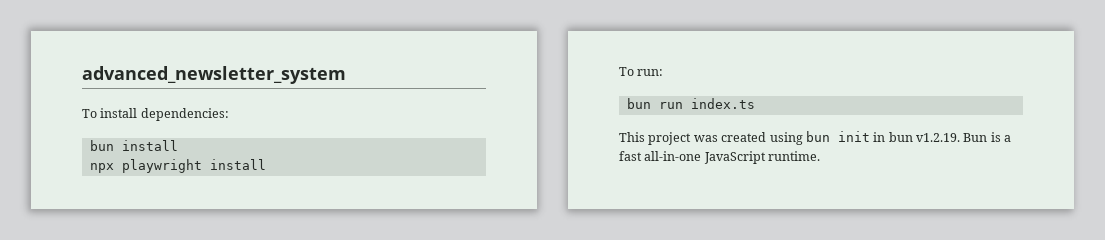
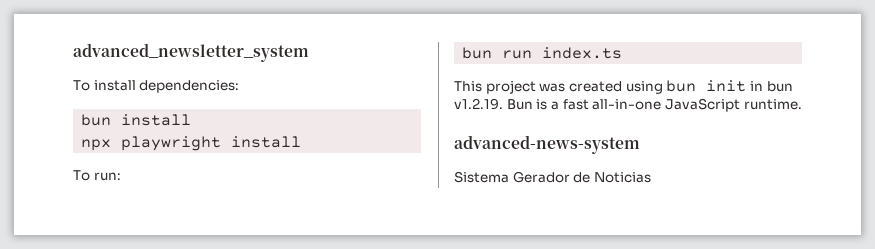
(821, 156) none -> [454,135,640,154] [454,171,651,183] // advanced-news-system // Sistema Gerador de Noticias

